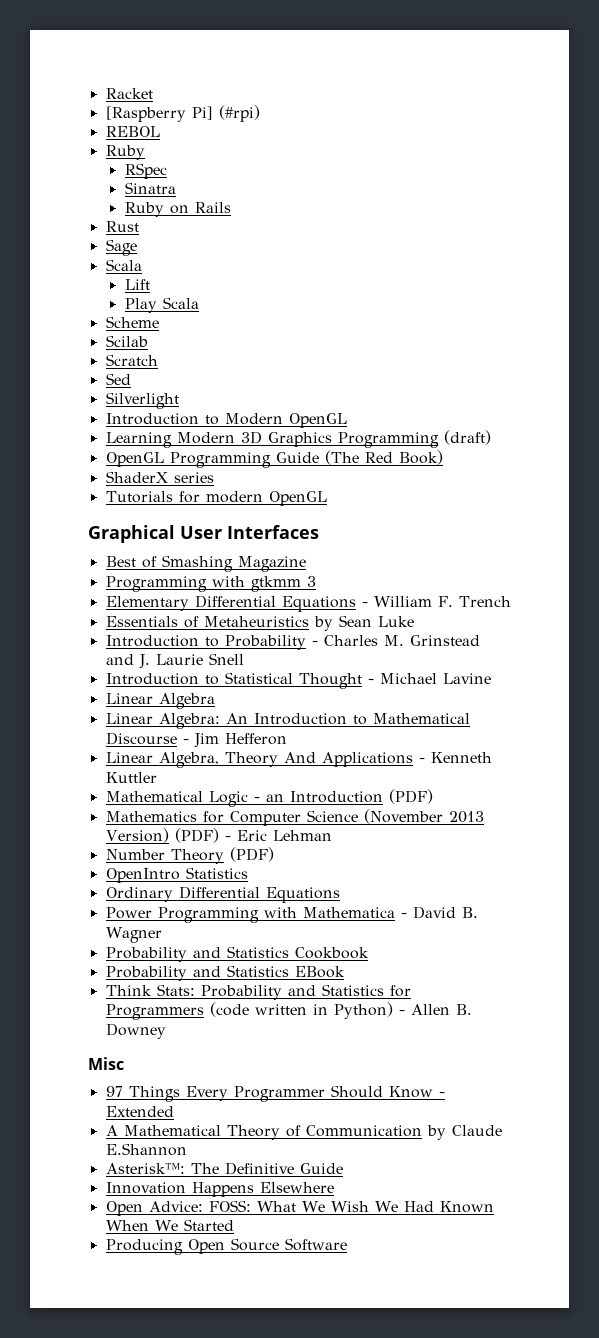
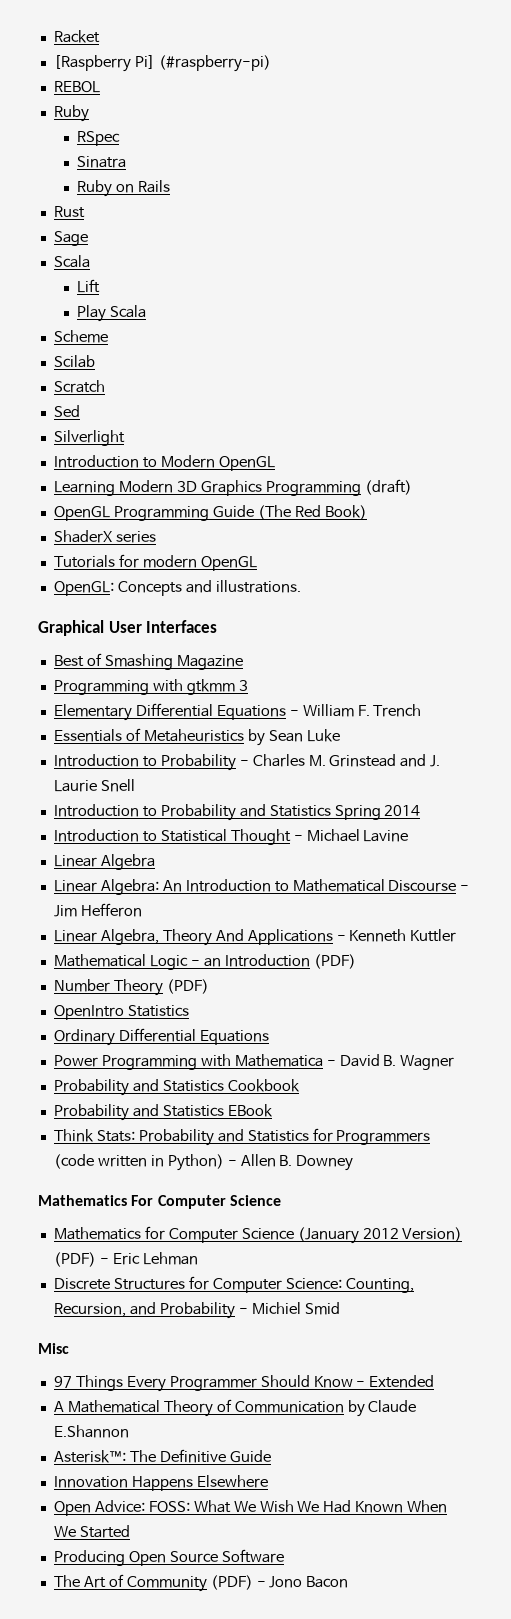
[218,105,260,122] (#rpi) -> [158,55,271,72] (#raspberry-pi)
(327, 498) none -> [53,580,301,596] // OpenGL: Concepts and illustrations.
(244, 659) none -> [53,804,421,821] // Introduction to Probability and Statistics Spring 2014
[105,809,484,826] [105,828,332,843] // Mathematics for Computer Science (November 2013 Version) (PDF) - Eric Lehman -> (356, 961) none
(166, 1031) none -> [38,1195,281,1209] [53,1226,463,1244] [53,1252,198,1267] [53,1276,414,1293] [53,1302,340,1319] // Mathematics For Computer Science // Mathematics for Computer Science (January 2012 Version) (PDF) - Eric Lehman // Discrete Structures for Computer Science: Counting, Recursion, and Probability - Michiel Smid
(347, 1244) none -> [53,1574,349,1592] // The Art of Community (PDF) - Jono Bacon

